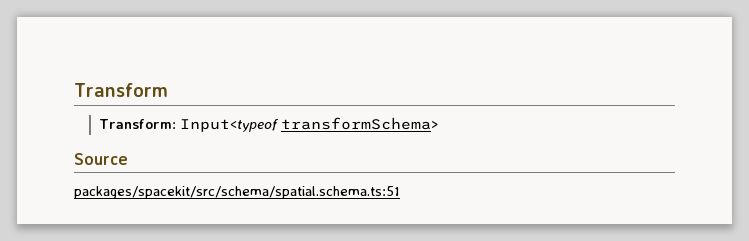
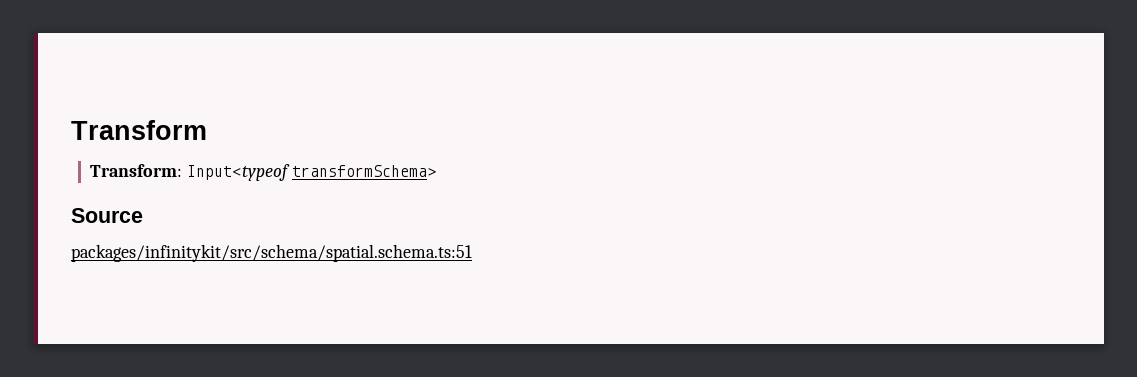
[74,186,400,199] packages/spacekit/src/schema/spatial.schema.ts:51 -> [71,244,472,262] packages/infinitykit/src/schema/spatial.schema.ts:51

